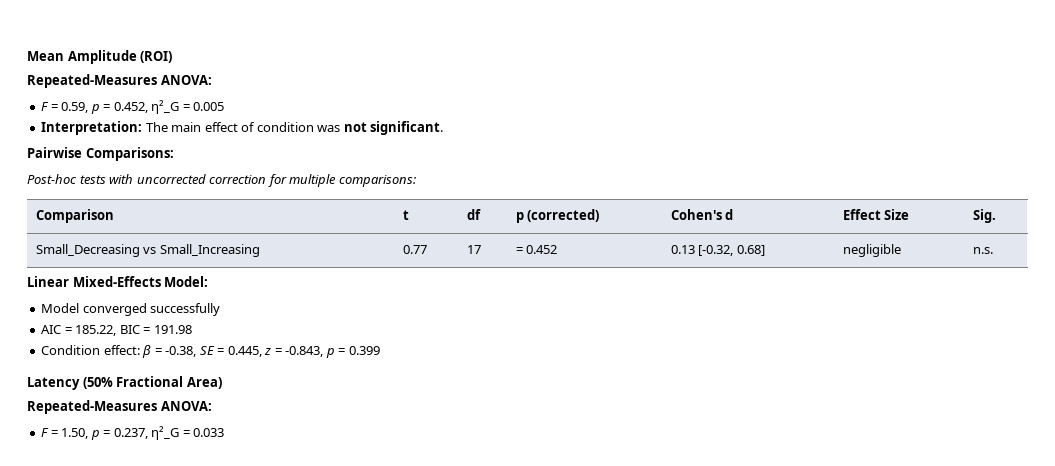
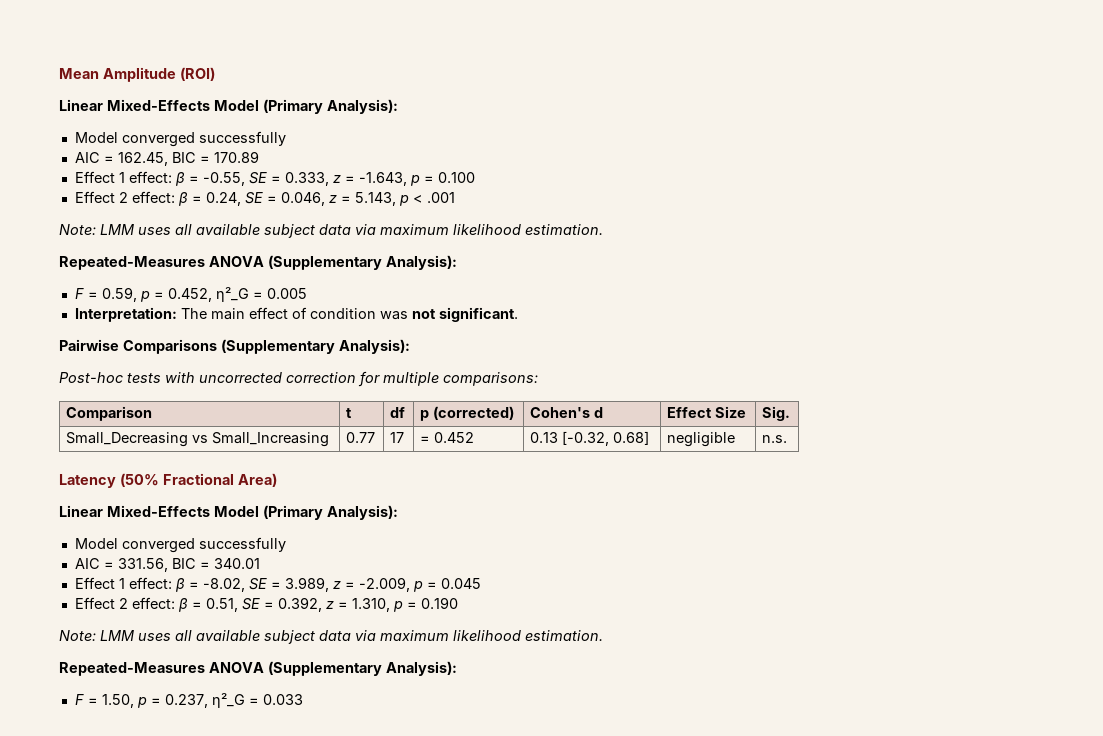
[27,74,212,88] Repeated-Measures ANOVA: -> [59,99,398,114] [74,131,286,147] [74,151,259,166] [74,171,475,186] [74,191,455,206] [59,224,603,238] [59,255,457,270] Linear Mixed-Effects Model (Primary Analysis): // Model converged successfully // AIC = 162.45, BIC = 170.89 // Effect 1 effect: β = -0.55, SE = 0.333, z = -1.643, p = 0.100 // Effect 2 effect: β = 0.24, SE = 0.046, z = 5.143, p < .001 // Note: LMM uses all available subject data via maximum likelihood estimation. // Repeated-Measures ANOVA (Supplementary Analysis):
[85,147,174,161] Comparisons: -> [123,339,410,354] Comparisons (Supplementary Analysis):
[27,276,209,287] [41,303,221,316] [41,325,192,336] [41,345,380,358] [27,376,222,390] [27,400,212,414] // Linear Mixed-Effects Model: // Model converged successfully // AIC = 185.22, BIC = 191.98 // Condition effect: β = -0.38, SE = 0.445, z = -0.843, p = 0.399 // Latency (50% Fractional Area) // Repeated-Measures ANOVA: -> [59,473,277,488] [59,505,398,520] [74,537,286,553] [74,558,260,572] [74,577,481,592] [74,597,458,612] [59,630,603,644] [59,661,457,676] // Latency (50% Fractional Area) // Linear Mixed-Effects Model (Primary Analysis): // Model converged successfully // AIC = 331.56, BIC = 340.01 // Effect 1 effect: β = -8.02, SE = 3.989, z = -2.009, p = 0.045 // Effect 2 effect: β = 0.51, SE = 0.392, z = 1.310, p = 0.190 // Note: LMM uses all available subject data via maximum likelihood estimation. // Repeated-Measures ANOVA (Supplementary Analysis):

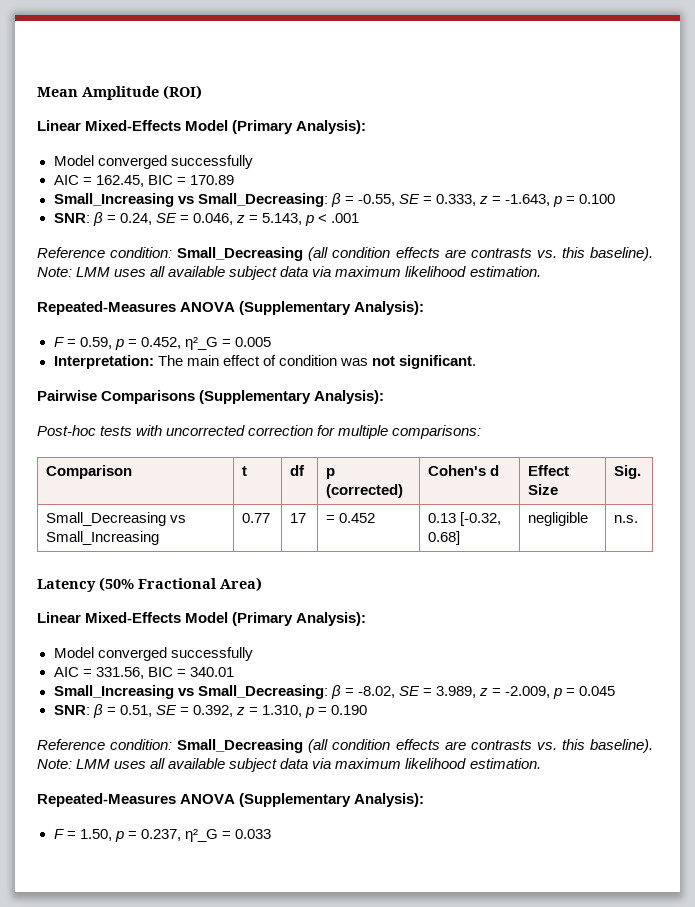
[74,171,172,183] Effect 1 effect: -> [53,193,328,207] Small_Increasing vs Small_Decreasing:
[74,191,175,203] Effect 2 effect: -> [53,213,90,223] SNR:
(455, 197) none -> [37,247,654,261] Reference condition: Small_Decreasing (all condition effects are contrasts vs. this baseline).
[74,577,172,589] Effect 1 effect: -> [53,685,328,699] Small_Increasing vs Small_Decreasing:
[74,597,175,609] Effect 2 effect: -> [53,705,90,715] SNR:
(458, 603) none -> [37,739,654,753] Reference condition: Small_Decreasing (all condition effects are contrasts vs. this baseline).

